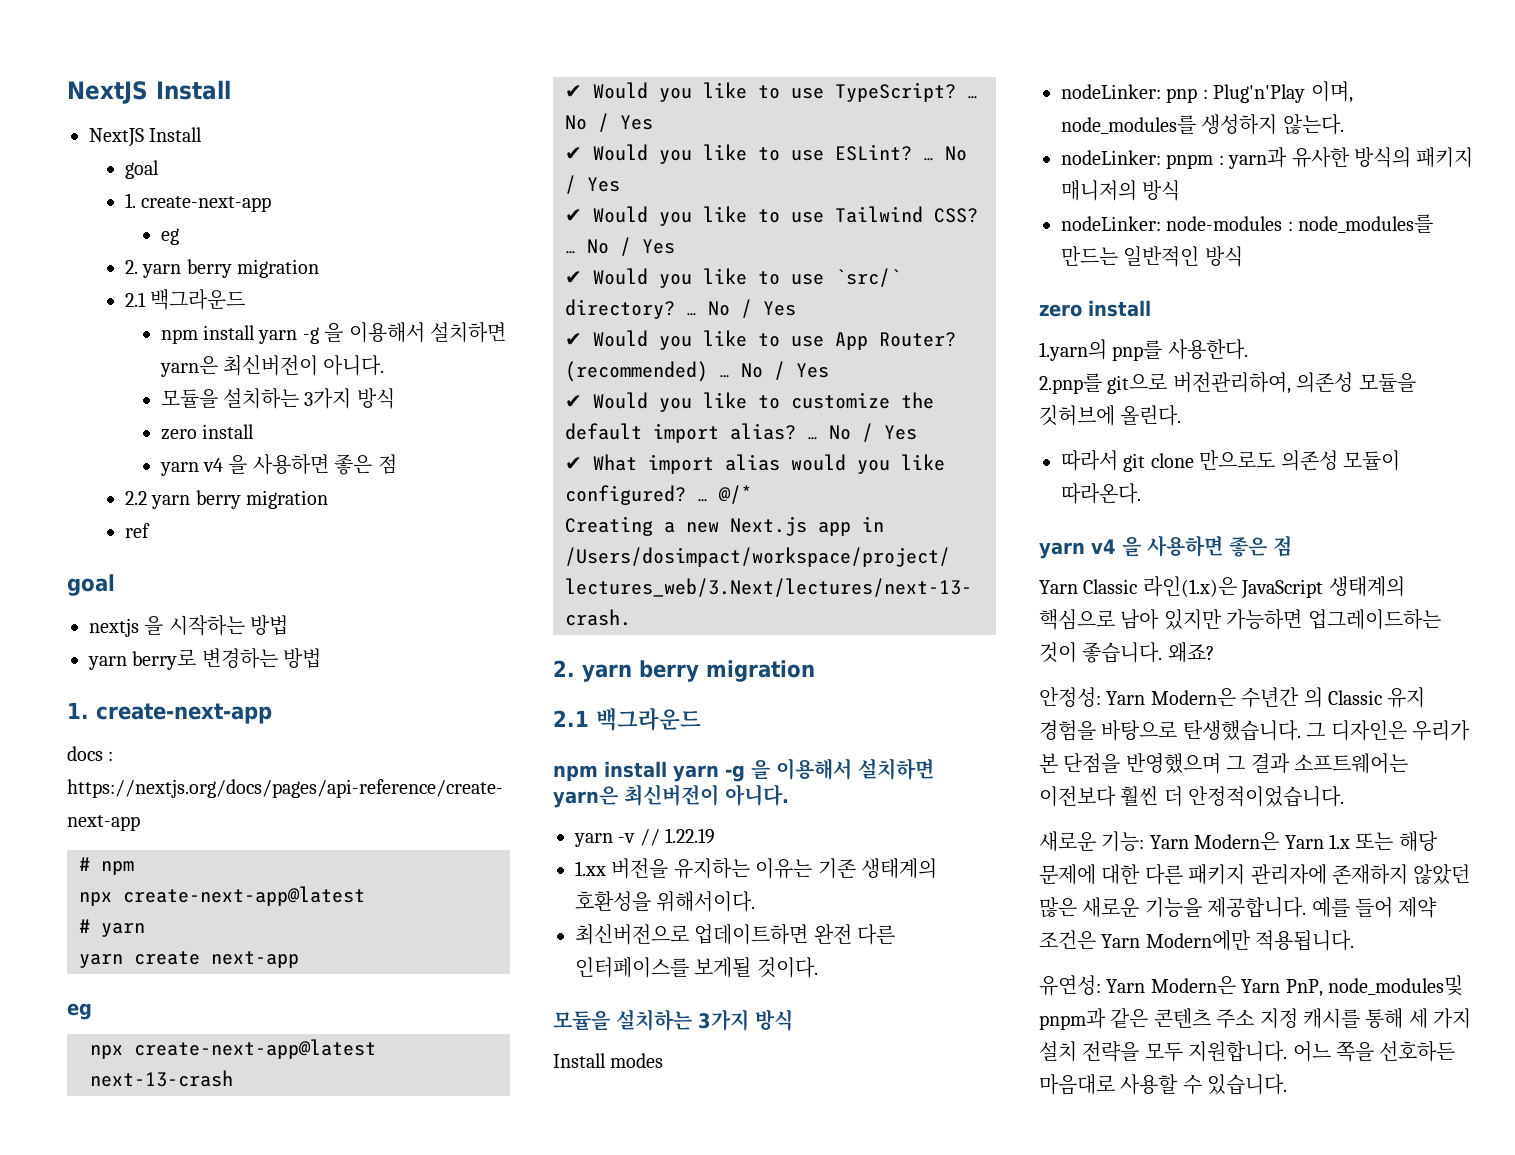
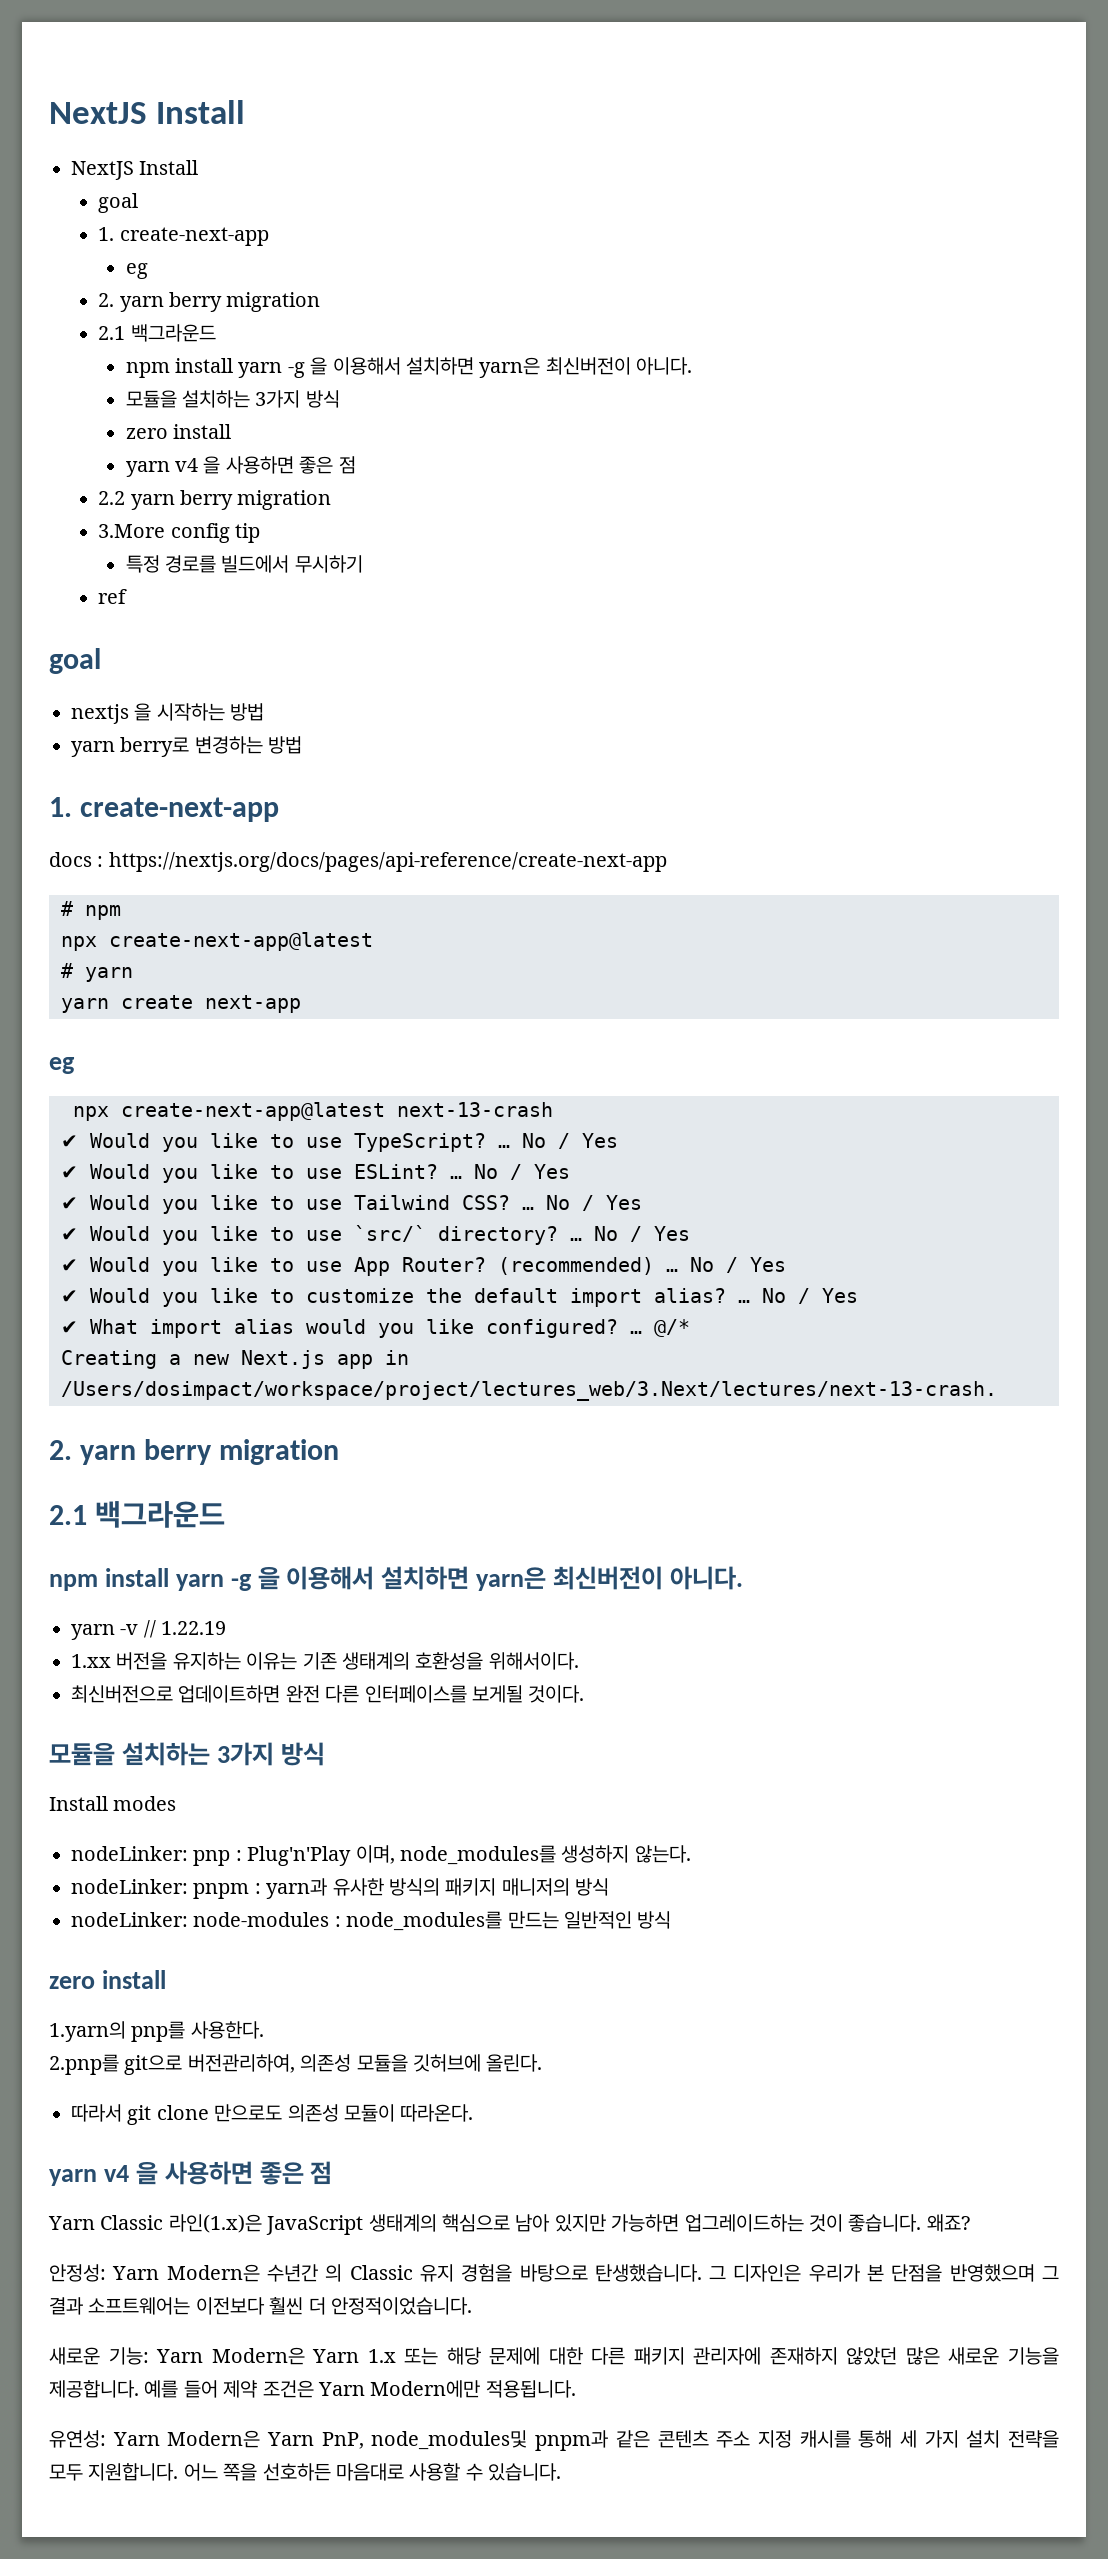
(329, 499) none -> [98,523,261,543] [125,555,363,573] // 3.More config tip // 특정 경로를 빌드에서 무시하기

